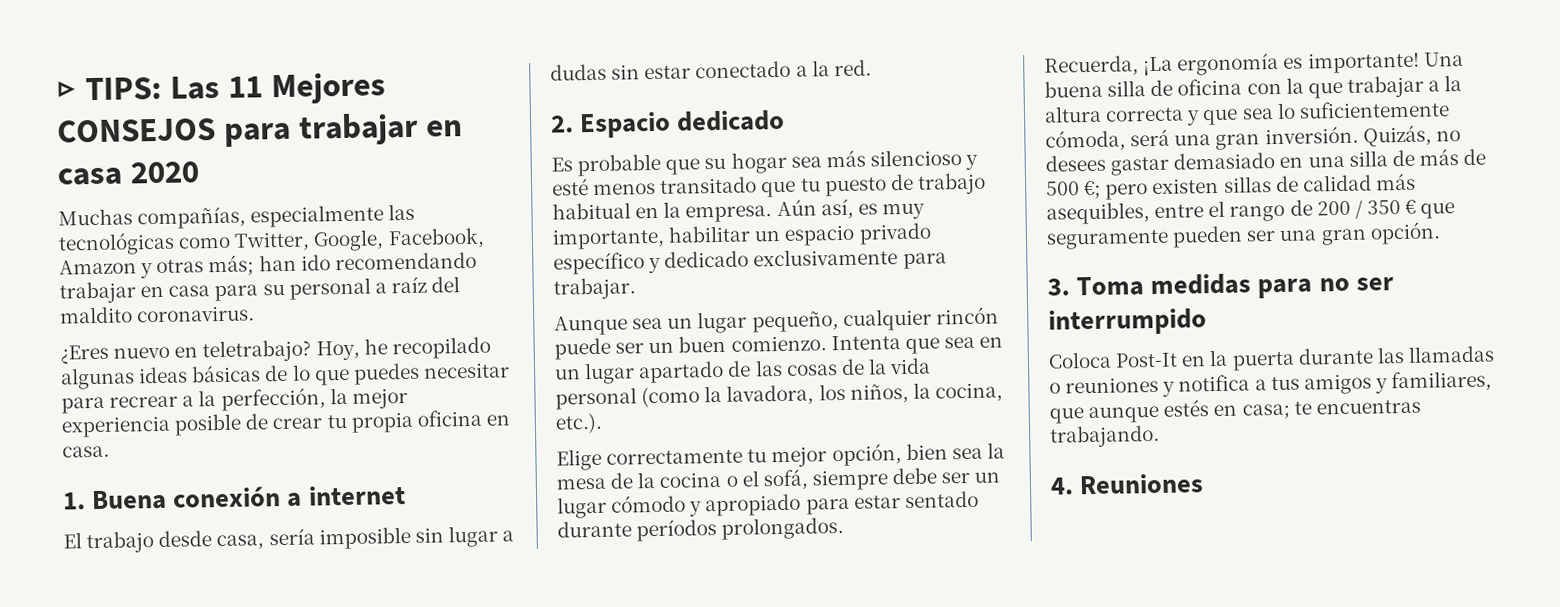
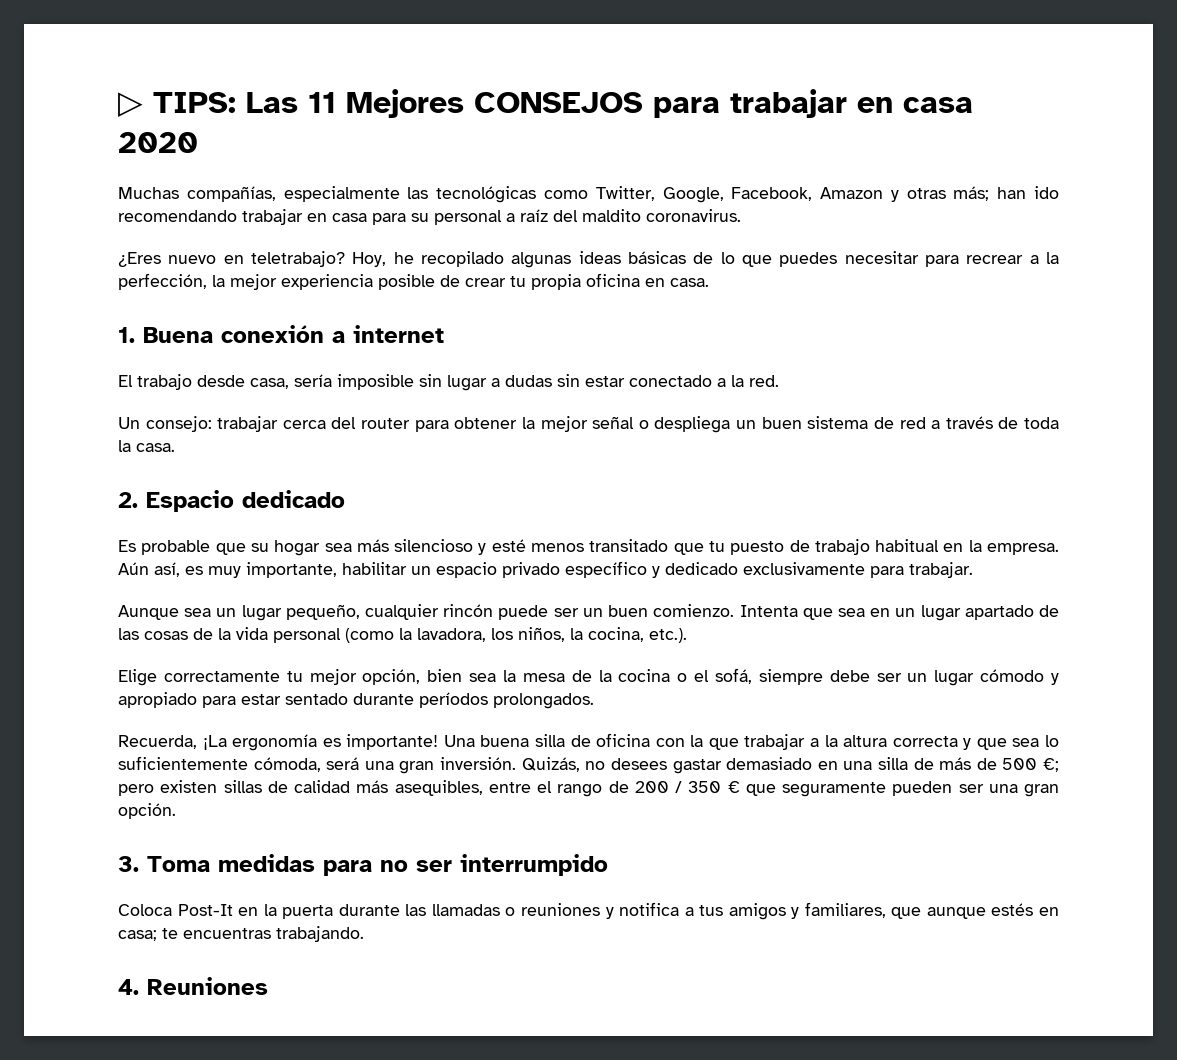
(872, 68) none -> [118,416,1059,433] [118,440,175,452] // Un consejo: trabajar cerca del router para obtener la mejor señal o despliega un buen sistema de red a través de toda la casa.

